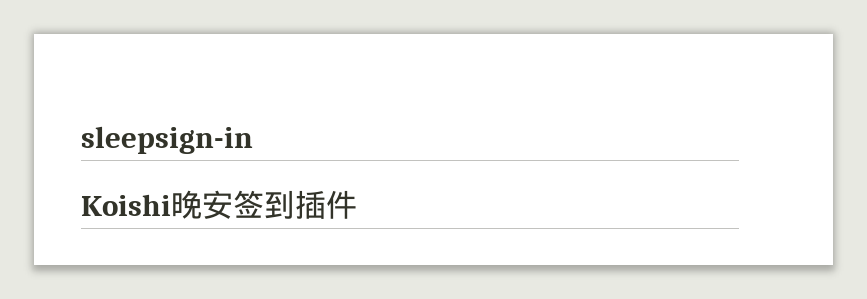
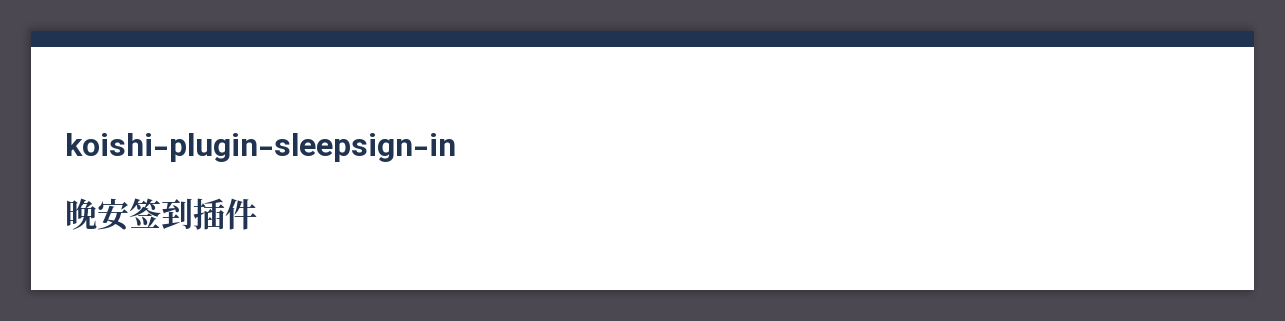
[81,126,253,154] [81,194,171,216] sleepsign-in // Koishi -> [65,133,456,162] koishi-plugin-sleepsign-in //

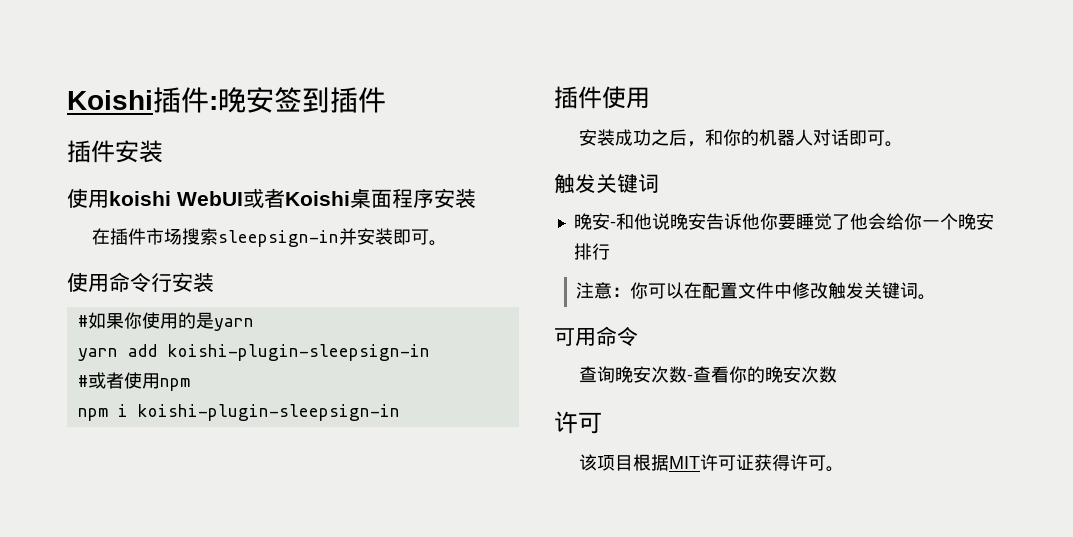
[65,133,456,162] koishi-plugin-sleepsign-in // -> [67,87,218,113] Koishi插件:
(257, 214) none -> [67,140,163,163] [67,188,476,208] [92,228,448,247] [67,272,214,293] [77,312,254,331] [77,344,430,361] [77,372,190,391] [77,404,400,421] [554,86,650,109] [579,129,904,147] [554,173,659,194] [573,213,994,230] [573,243,610,260] [576,282,937,300] [554,326,638,347] [579,366,838,383] [554,411,602,434] [579,454,845,472] // 插件安装 // 使用koishi WebUI或者Koishi桌面程序安装 // 在插件市场搜索sleepsign-in并安装即可。 // 使用命令行安装 // #如果你使用的是yarn // yarn add koishi-plugin-sleepsign-in // #或者使用npm // npm i koishi-plugin-sleepsign-in // 插件使用 // 安装成功之后，和你的机器人对话即可。 // 触发关键词 // 晚安-和他说晚安告诉他你要睡觉了他会给你一个晚安排行 // 注意：你可以在配置文件中修改触发关键词。 // 可用命令 // 查询晚安次数-查看你的晚安次数 // 许可 // 该项目根据MIT许可证获得许可。

